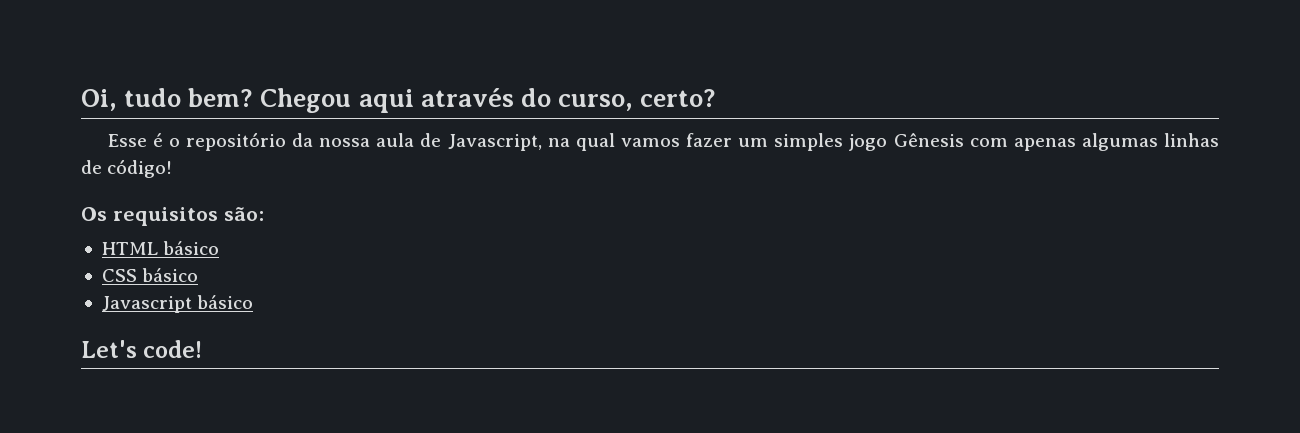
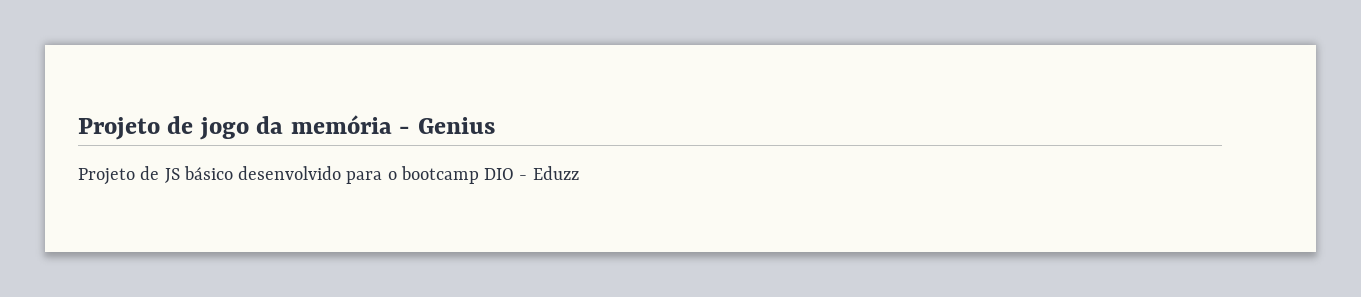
[81,88,717,113] [107,132,1219,151] [81,159,173,178] [81,207,264,226] [101,241,220,255] [101,268,199,282] [101,295,254,313] [81,340,203,358] Oi, tudo bem? Chegou aqui através do curso, certo? // Esse é o repositório da nossa aula de Javascript, na qual vamos fazer um simples jogo Gênesis com apenas algumas linhas de código! // Os requisitos são: // HTML básico // CSS básico // Javascript básico // Let's code! -> [78,115,495,140] [78,166,579,185] Projeto de jogo da memória - Genius // Projeto de JS básico desenvolvido para o bootcamp DIO - Eduzz

